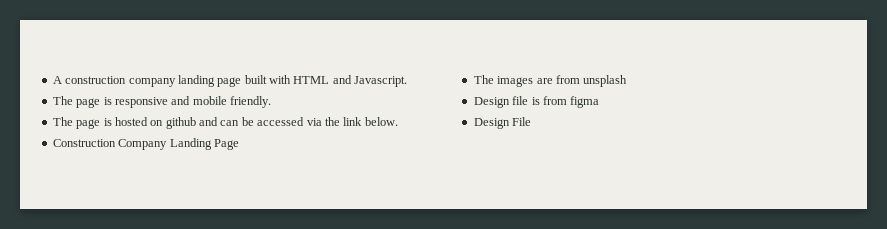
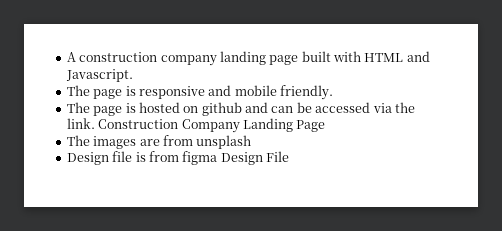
[343,117,398,126] link below. // -> [66,118,95,129] link.
(600, 102) // -> (218, 158) none

